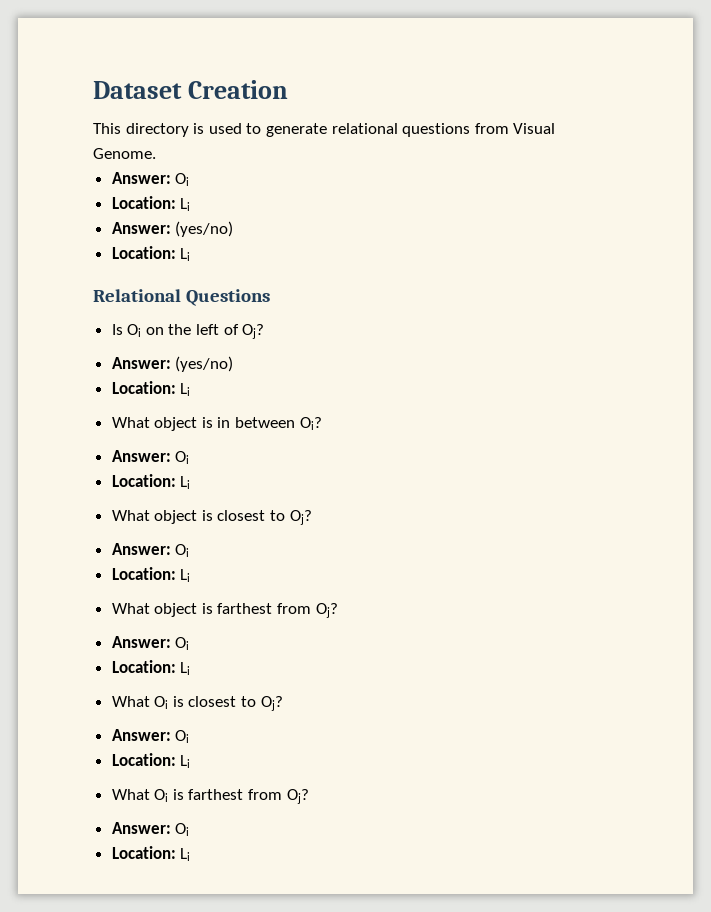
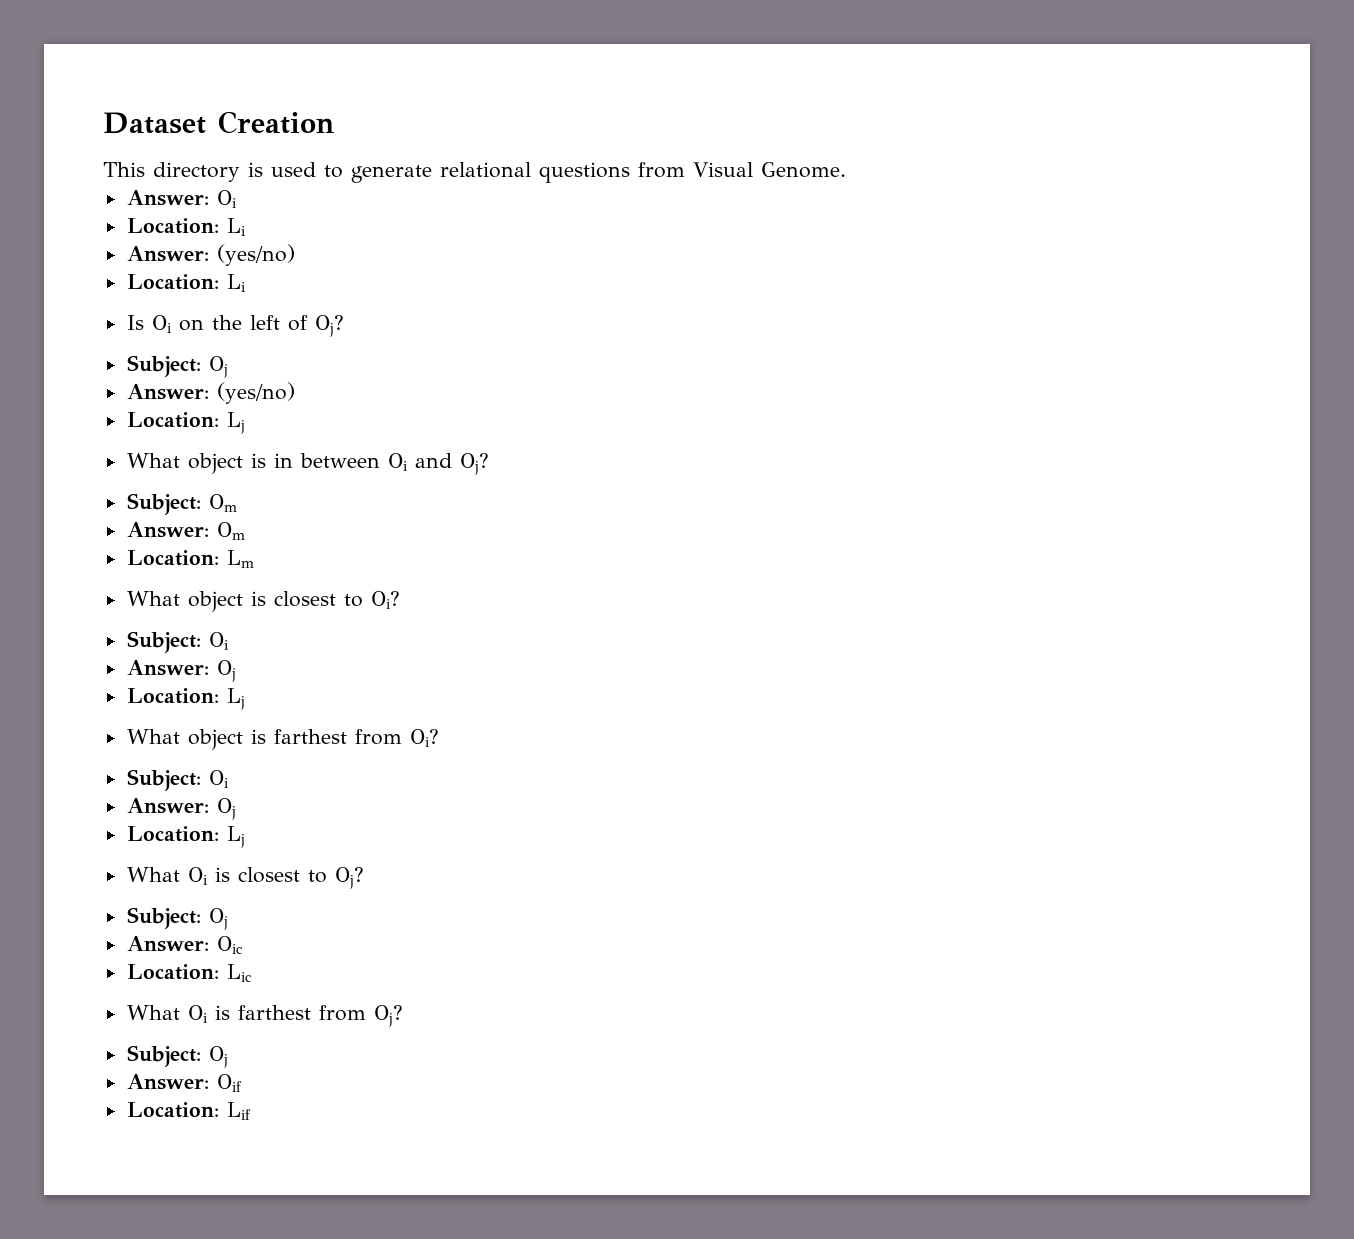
[93,289,271,306] // Relational Questions -> (246, 283) none
[111,356,234,372] [111,381,191,396] // Answer: (yes/no) // Location: Li -> [126,355,228,378] [126,382,295,404] [126,412,245,434] // Subject: Oj // Answer: (yes/no) // Location: Lj
[299,417,322,430] [111,450,190,464] [111,474,191,489] Oi? // Answer: Oi // Location: Li -> [387,453,489,475] [126,493,237,515] [126,522,245,540] [126,550,254,568] Oi and Oj? // Subject: Om // Answer: Om // Location: Lm
[289,510,312,525] [111,543,190,557] [111,567,191,582] Oj? // Answer: Oi // Location: Li -> [370,591,400,609] [126,631,229,653] [126,660,236,682] [126,688,245,710] Oi? // Subject: Oi // Answer: Oj // Location: Lj
[315,603,338,618] [111,636,190,650] [111,660,191,675] Oj? // Answer: Oi // Location: Li -> [409,729,439,747] [126,769,229,791] [126,798,236,820] [126,826,245,848] Oi? // Subject: Oi // Answer: Oj // Location: Lj
[111,729,190,743] [111,753,191,768] // Answer: Oi // Location: Li -> [126,907,228,930] [126,936,243,954] [126,964,252,982] // Subject: Oj // Answer: Oic // Location: Lic
[111,822,190,836] [111,846,191,861] // Answer: Oi // Location: Li -> [126,1045,228,1068] [126,1074,242,1092] [126,1102,251,1120] // Subject: Oj // Answer: Oif // Location: Lif

